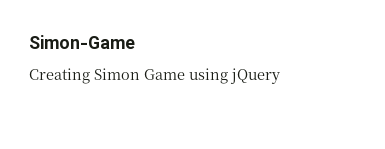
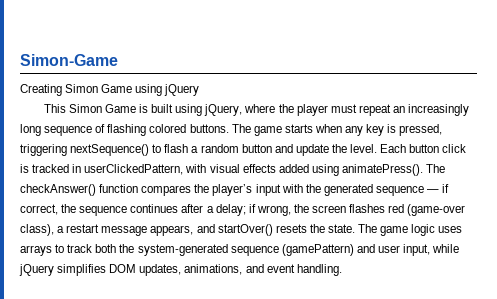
(280, 76) none -> [43,104,470,116] [20,124,443,136] [20,144,467,156] [20,164,446,176] [20,184,450,196] [20,204,466,216] [20,224,463,236] [20,244,460,256] [19,264,342,276] // This Simon Game is built using jQuery, where the player must repeat an increasingly long sequence of flashing colored buttons. The game starts when any key is pressed, triggering nextSequence() to flash a random button and update the level. Each button click is tracked in userClickedPattern, with visual effects added using animatePress(). The checkAnswer() function compares the player’s input with the generated sequence — if correct, the sequence continues after a delay; if wrong, the screen flashes red (game-over class), a restart message appears, and startOver() resets the state. The game logic uses arrays to track both the system-generated sequence (gamePattern) and user input, while jQuery simplifies DOM updates, animations, and event handling.

